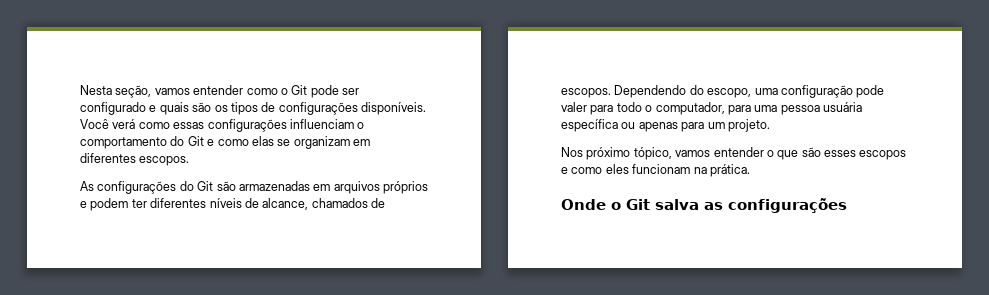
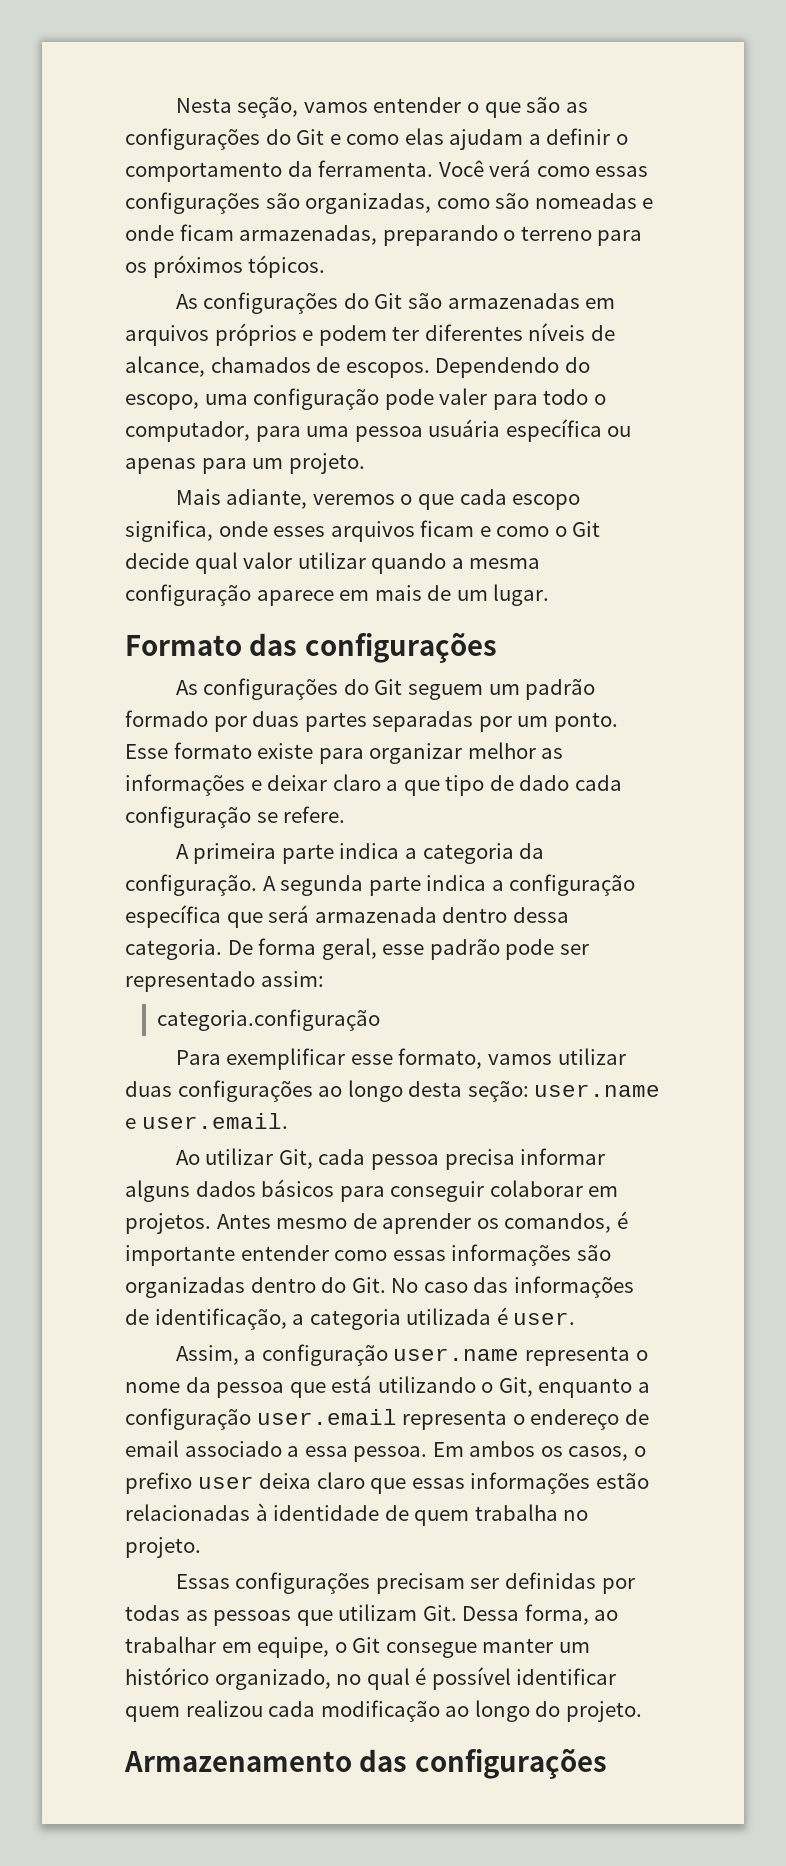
[246,85,359,98] [80,102,426,115] como o Git pode ser configurado e quais são os tipos de configurações disponíveis. -> [467,97,588,118] [125,128,628,150] [125,160,434,182] o que são as configurações do Git e como elas ajudam a definir o comportamento da ferramenta.
[289,119,365,129] [80,136,370,149] [80,153,190,166] influenciam o comportamento do Git e como elas se organizam em diferentes escopos. -> [265,193,654,214] [125,224,643,246] [125,255,326,278] são organizadas, como são nomeadas e onde ficam armazenadas, preparando o terreno para os próximos tópicos.
[561,147,907,160] [561,164,750,177] [561,199,723,210] Nos próximo tópico, vamos entender o que são esses escopos e como eles funcionam na prática. // Onde o Git salva as -> [175,489,581,510] [125,520,601,542] [125,552,541,574] [125,584,550,606] [125,632,497,663] [175,678,596,700] [125,710,618,732] [125,742,564,764] [125,774,622,796] [125,806,346,828] [175,843,545,864] [125,874,636,896] [125,905,569,928] [125,938,589,960] [125,971,324,992] [156,1009,380,1031] [175,1048,626,1070] [125,1080,661,1102] [125,1113,288,1129] [175,1148,606,1170] [125,1179,619,1202] [125,1211,628,1234] [125,1244,611,1266] [125,1276,634,1298] [125,1307,576,1330] [175,1344,648,1366] [125,1375,650,1398] [125,1408,649,1430] [125,1440,646,1462] [125,1472,649,1494] [125,1503,589,1526] [125,1537,201,1558] [175,1572,635,1594] [125,1604,619,1626] [125,1636,590,1658] [125,1667,617,1690] [125,1700,642,1722] [124,1749,408,1772] Mais adiante, veremos o que cada escopo significa, onde esses arquivos ficam e como o Git decide qual valor utilizar quando a mesma configuração aparece em mais de um lugar. // Formato das configurações // As configurações do Git seguem um padrão formado por duas partes separadas por um ponto. Esse formato existe para organizar melhor as informações e deixar claro a que tipo de dado cada configuração se refere. // A primeira parte indica a categoria da configuração. A segunda parte indica a configuração específica que será armazenada dentro dessa categoria. De forma geral, esse padrão pode ser representado assim: // categoria.configuração // Para exemplificar esse formato, vamos utilizar duas configurações ao longo desta seção: user.name e user.email. // Ao utilizar Git, cada pessoa precisa informar alguns dados básicos para conseguir colaborar em projetos. Antes mesmo de aprender os comandos, é importante entender como essas informações são organizadas dentro do Git. No caso das informações de identificação, a categoria utilizada é user. // Assim, a configuração user.name representa o nome da pessoa que está utilizando o Git, enquanto a configuração user.email representa o endereço de email associado a essa pessoa. Em ambos os casos, o prefixo user deixa claro que essas informações estão relacionadas à identidade de quem trabalha no projeto. // Essas configurações precisam ser definidas por todas as pessoas que utilizam Git. Dessa forma, ao trabalhar em equipe, o Git consegue manter um histórico organizado, no qual é possível identificar quem realizou cada modificação ao longo do projeto. // Armazenamento das

